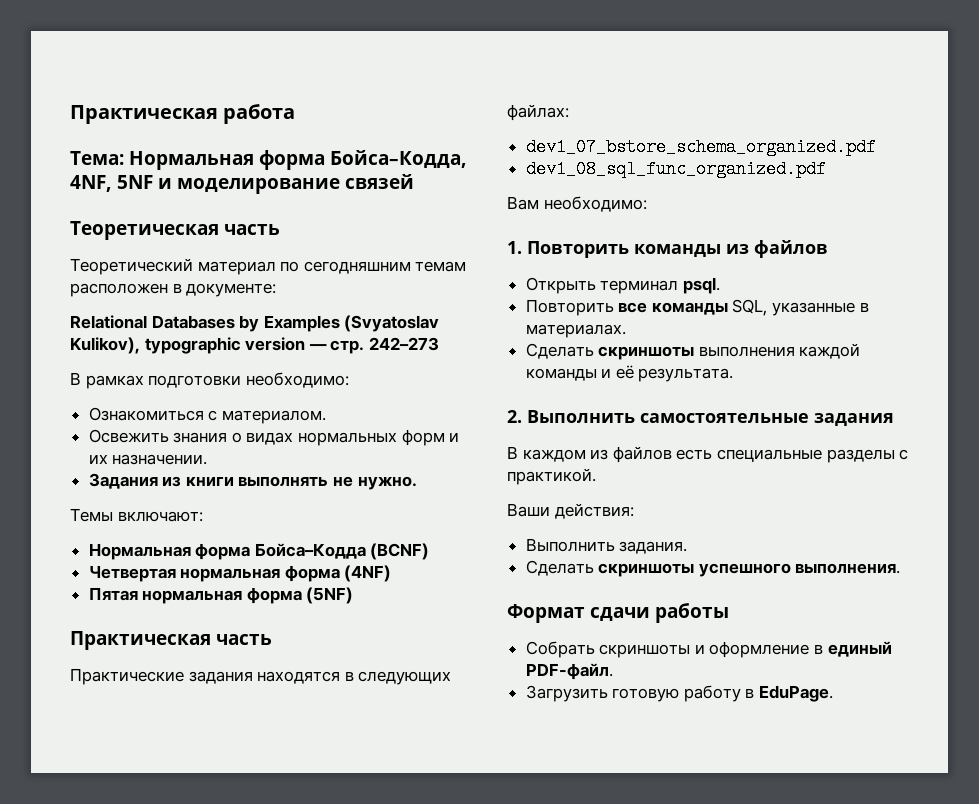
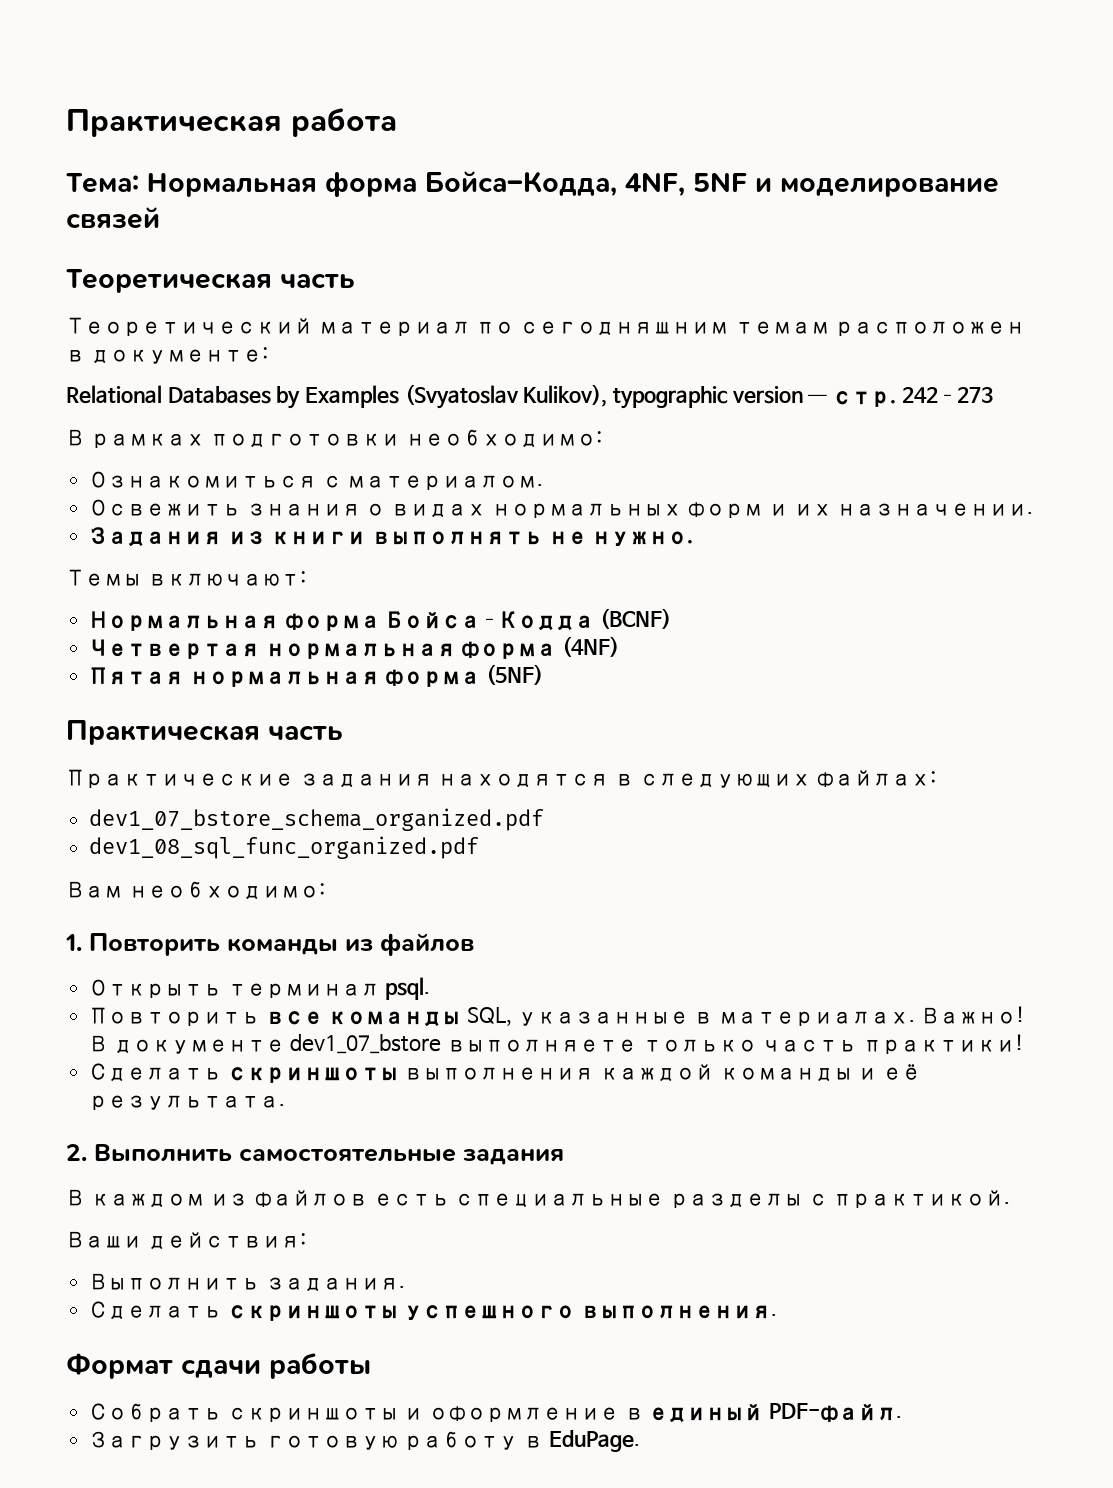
(626, 331) none -> [920,1006,1025,1024] [89,1034,1025,1054] Важно! В документе dev1_07_bstore выполняете только часть практики!

